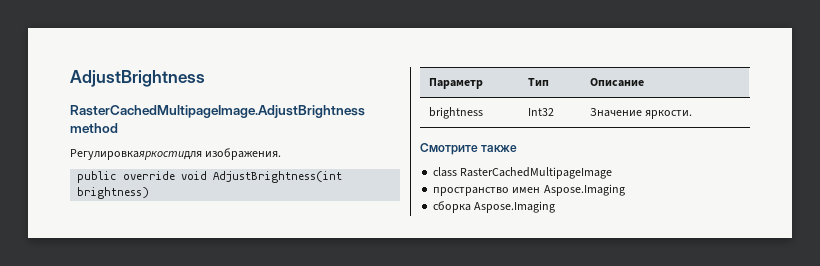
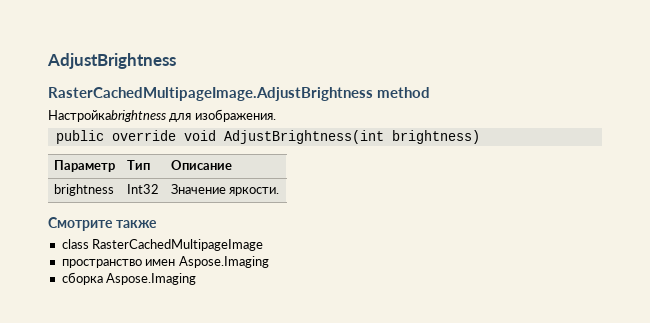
[70,149,202,160] Регулировкаяркостидля -> [48,110,192,122] Настройкаbrightness для

